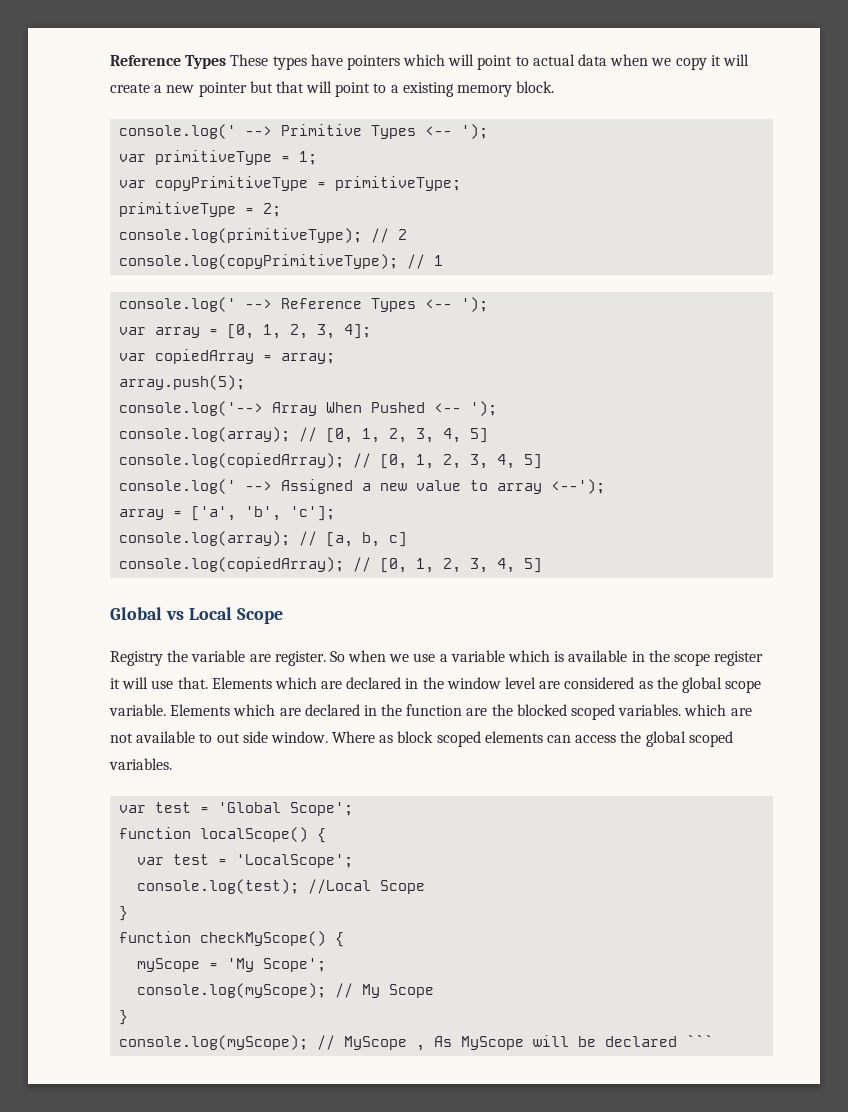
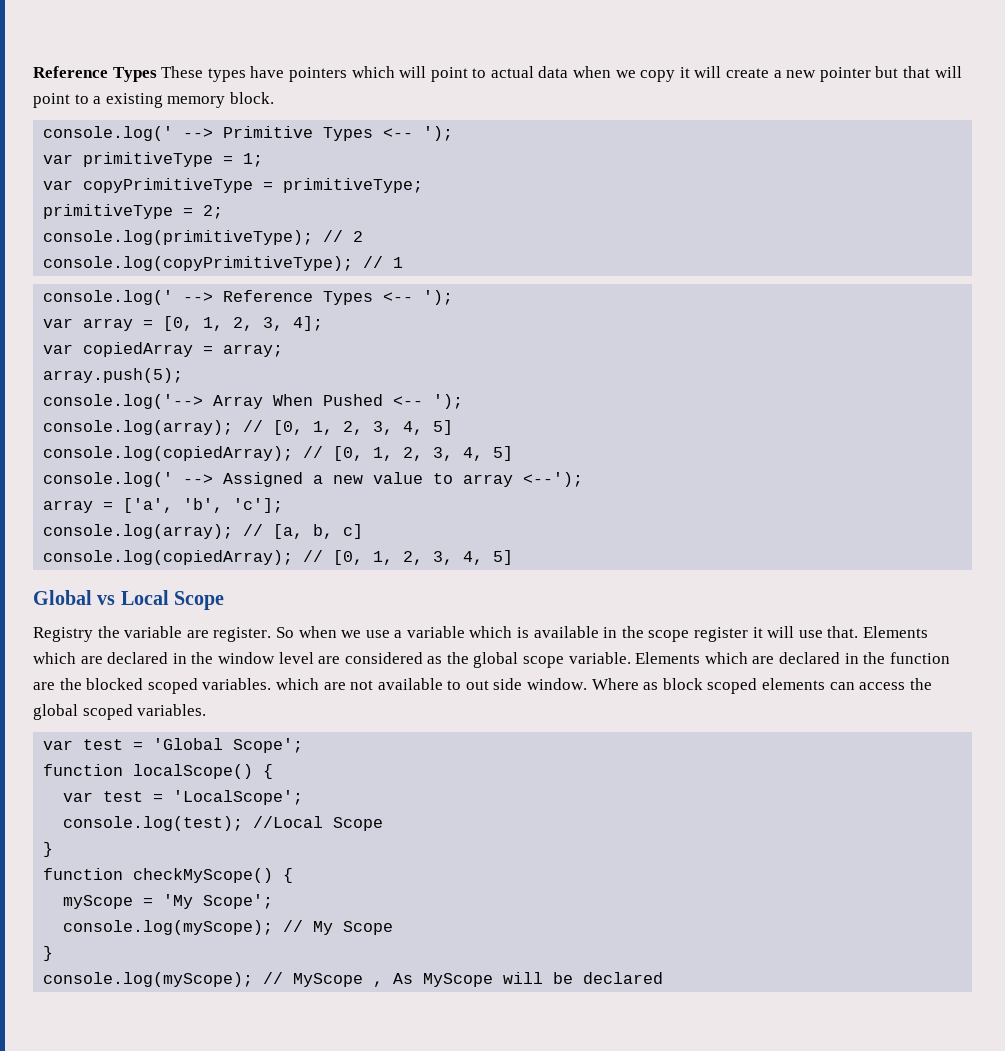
[686,1034,714,1047] ``` -> (664, 978) none

